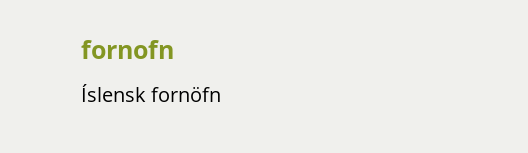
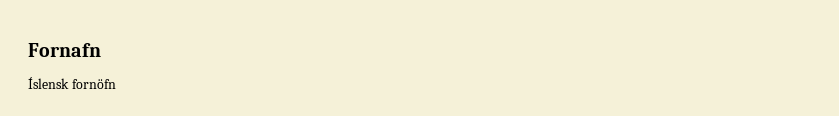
[81,40,174,59] fornofn -> [28,43,101,57] Fornafn

